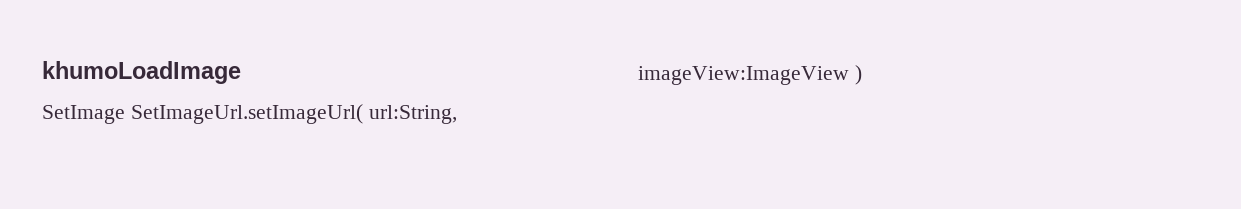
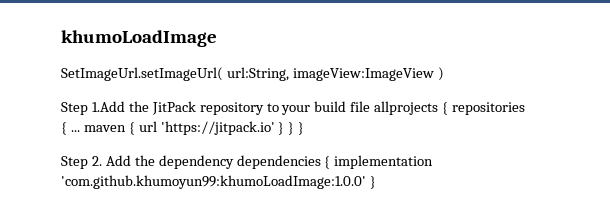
[42,105,125,124] SetImage -> (217, 38) none
(862, 75) none -> [61,101,526,115] [61,121,305,135] [61,155,434,169] [61,175,376,189] // Step 1.Add the JitPack repository to your build file allprojects { repositories { ... maven { url 'https://jitpack.io' } } } // Step 2. Add the dependency dependencies { implementation 'com.github.khumoyun99:khumoLoadImage:1.0.0' }

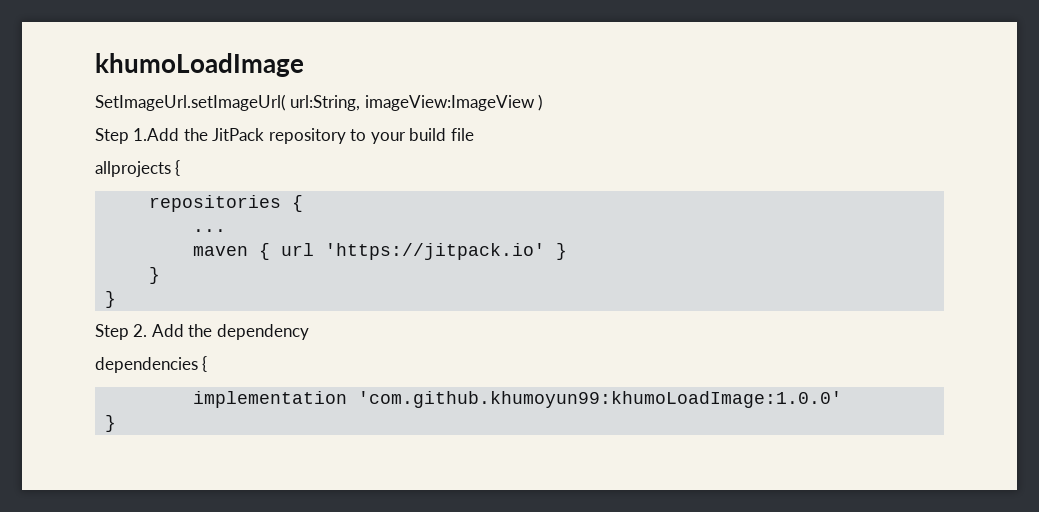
(371, 106) none -> (474, 134) //
(449, 108) none -> (181, 168) //
(67, 128) none -> (303, 203) //
(80, 131) none -> (226, 230) //
[288,122,295,135] } -> [148,267,160,284] // } //
(234, 162) none -> (309, 332) //
(331, 162) none -> (208, 364) //
(366, 182) none -> (842, 399) //

